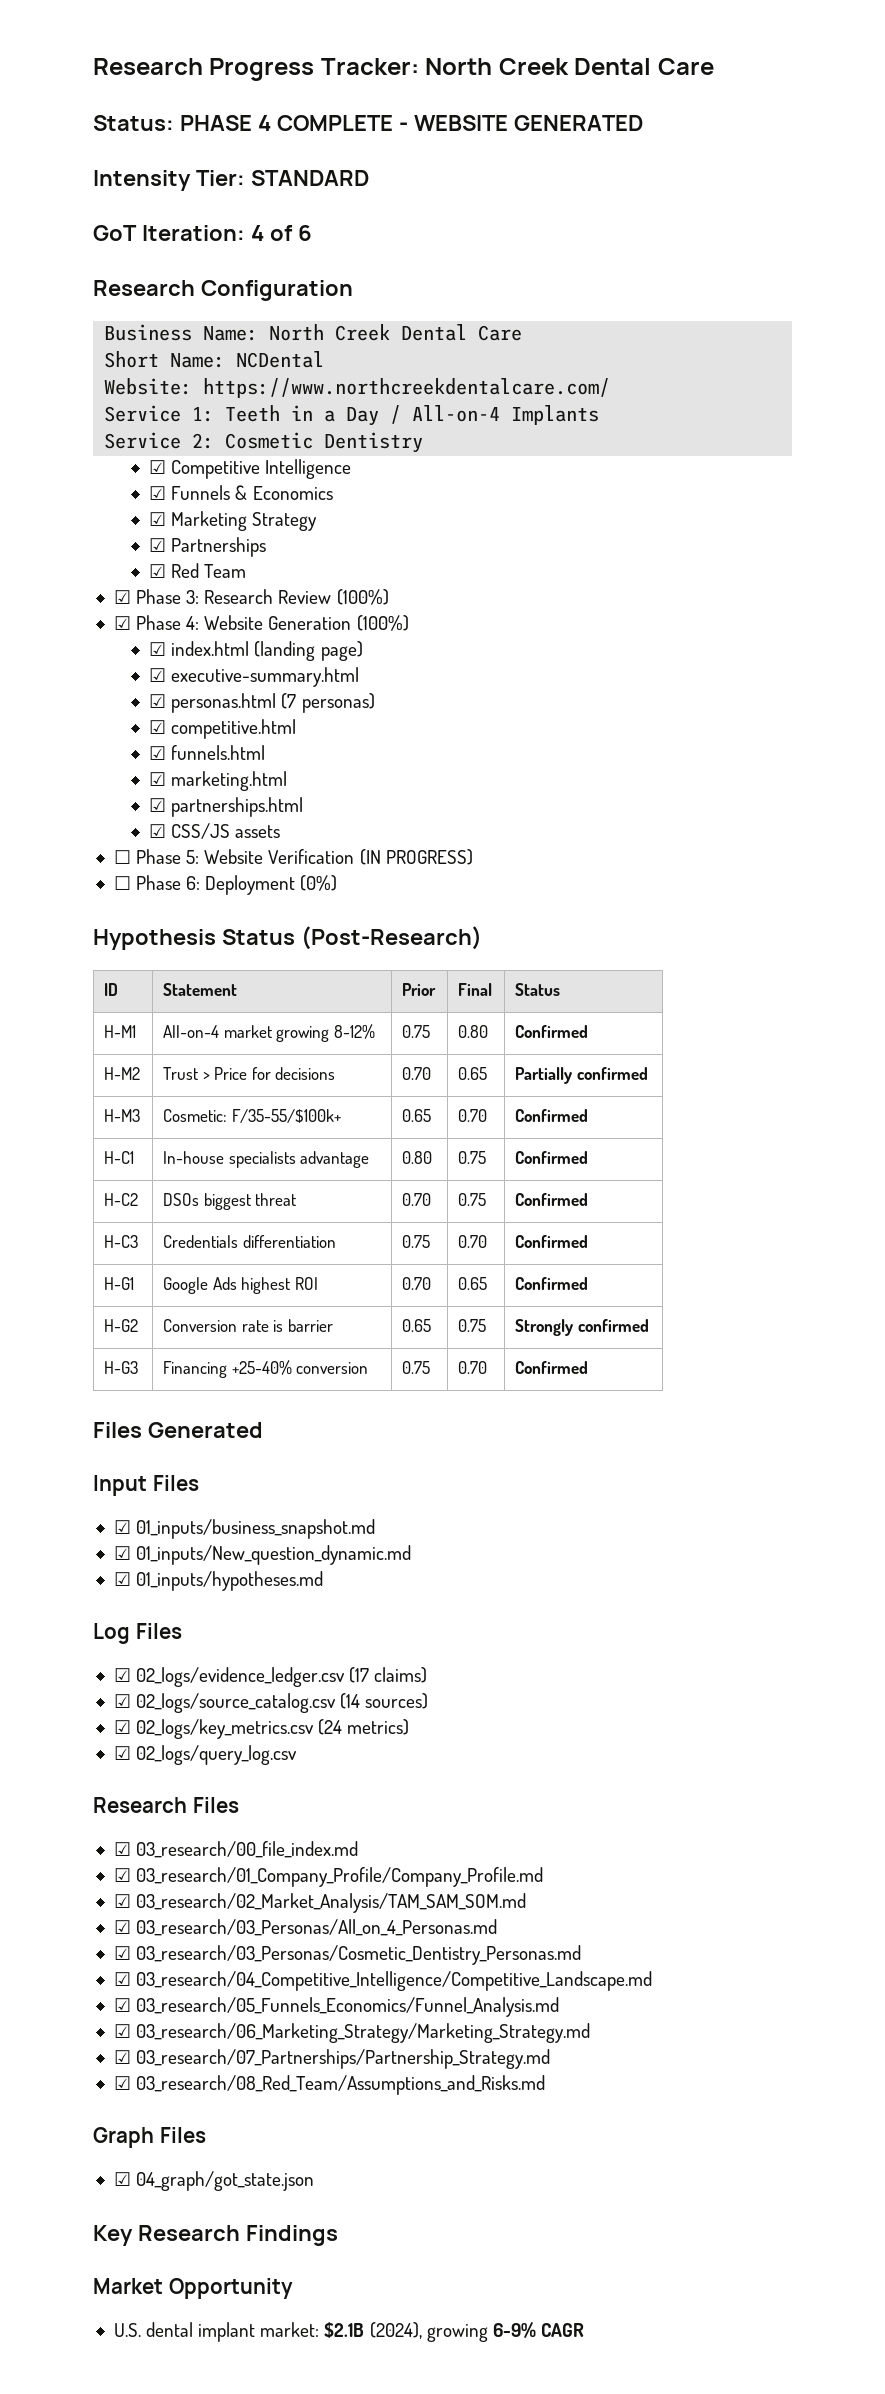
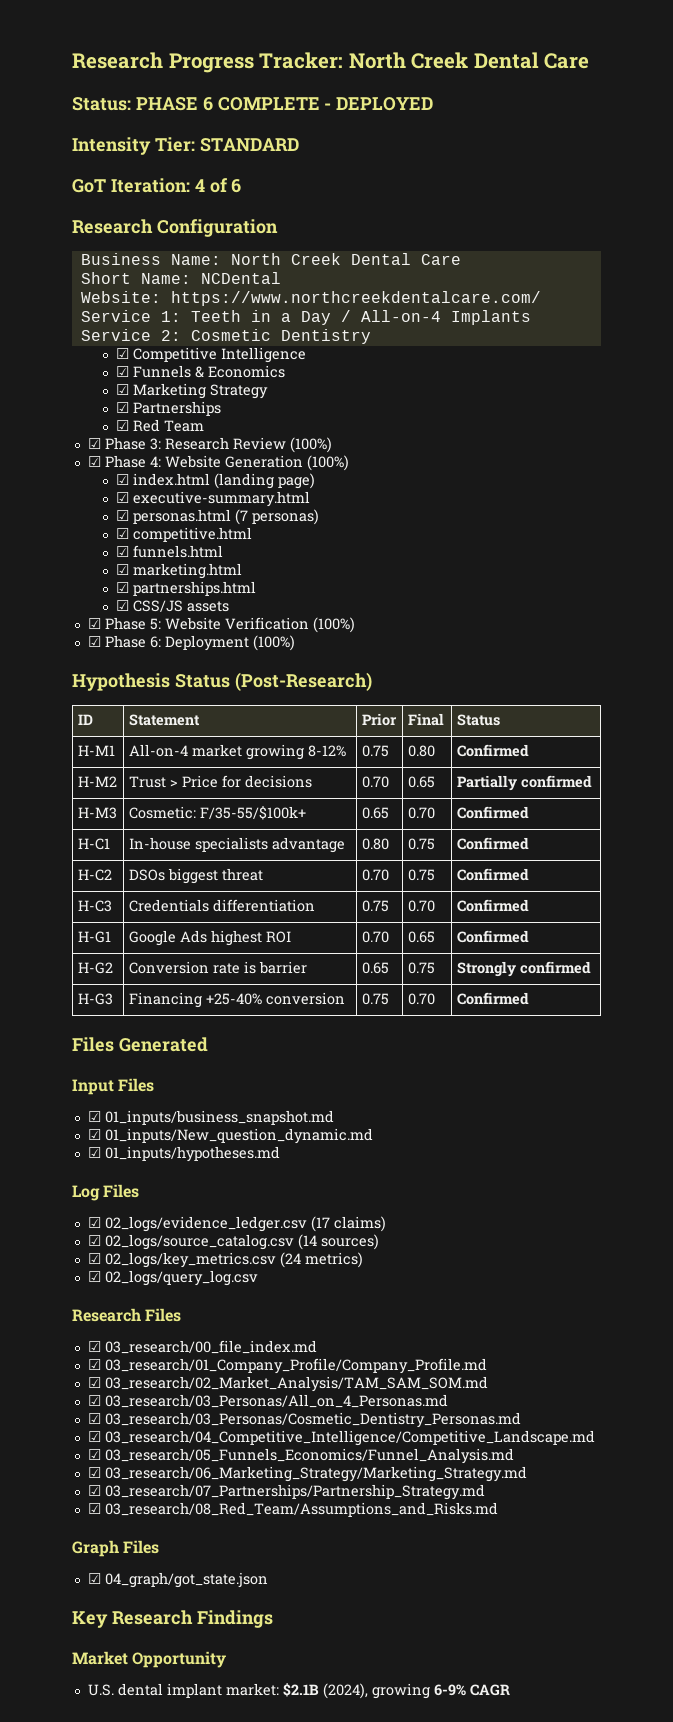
[257,115,271,131] 4 -> [202,97,213,111] 6
[413,115,643,131] WEBSITE GENERATED -> [336,97,434,111] DEPLOYED
[113,850,131,864] ☐ -> [87,618,101,629] ☑
[359,849,473,865] [113,876,131,890] (IN PROGRESS) // ☐ -> [312,617,355,633] [87,636,101,647] (100%) // ☑
[300,875,338,891] (0%) -> [252,635,295,651] (100%)

